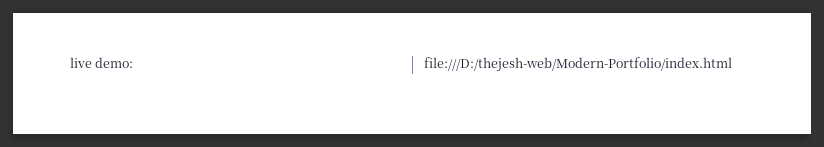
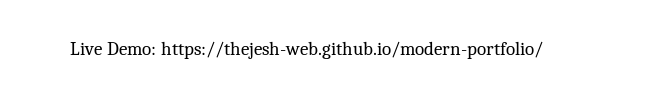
[70,57,732,72] live demo: file:///D:/thejesh-web/Modern-Portfolio/index.html -> [70,41,544,59] Live Demo: https://thejesh-web.github.io/modern-portfolio/

